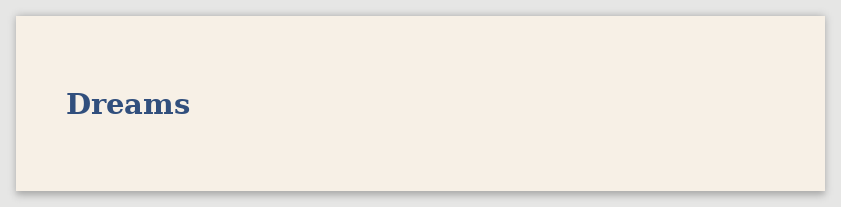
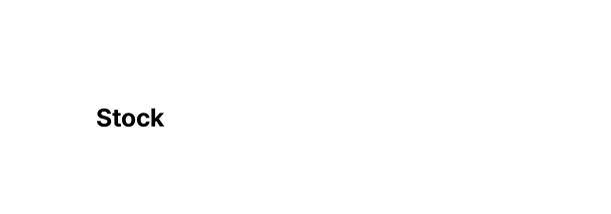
[66,93,190,114] Dreams -> [96,107,166,128] Stock

